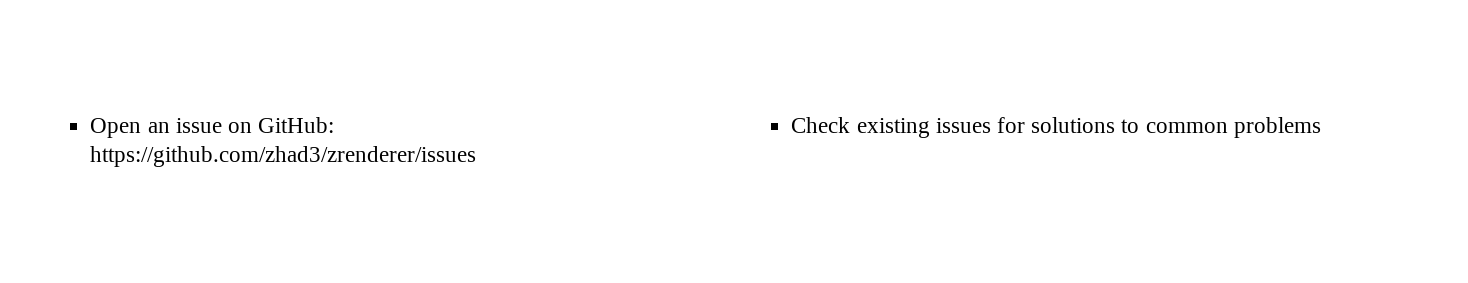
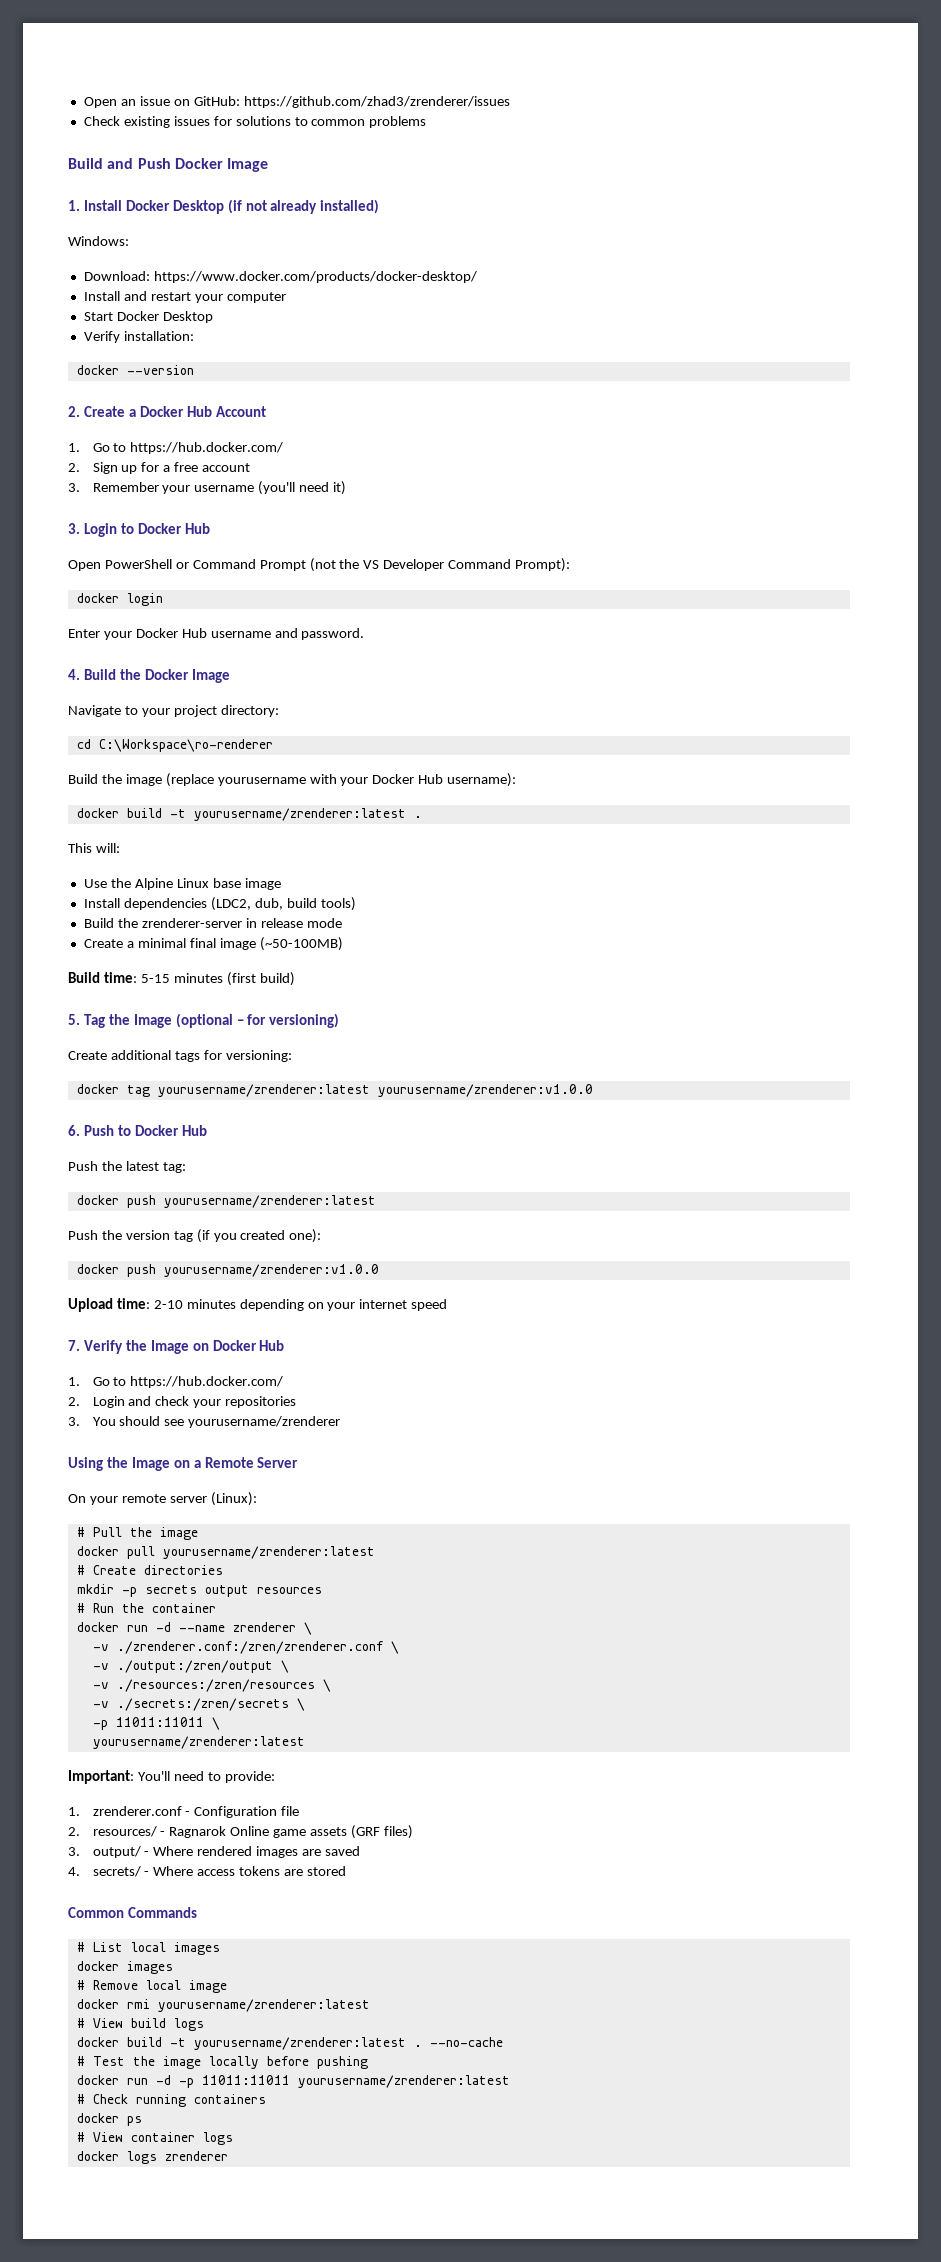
(1321, 127) none -> [68,158,269,172] [68,199,380,214] [68,236,129,246] [83,271,477,283] [83,291,286,303] [83,311,213,323] [83,331,194,343] [76,365,194,375] [68,406,266,417] [68,442,284,454] [68,462,251,474] [68,481,347,495] [68,523,210,537] [68,558,571,572] [76,593,163,606] [68,628,365,640] [68,669,230,683] [68,705,279,717] [76,739,273,752] [68,773,517,787] [76,808,422,821] [68,843,120,853] [83,878,281,890] [83,897,356,911] [83,918,342,928] [83,937,343,951] [68,972,295,986] [68,1013,340,1028] [68,1050,292,1062] [76,1084,593,1097] [68,1125,207,1136] [68,1161,186,1173] [76,1195,376,1208] [68,1229,322,1243] [76,1264,379,1277] [68,1298,448,1312] [68,1340,285,1354] [68,1376,284,1388] [68,1396,297,1408] [68,1416,341,1428] [68,1457,299,1471] [68,1492,257,1506] [76,1527,198,1540] [76,1546,375,1559] [76,1565,223,1575] [76,1584,322,1597] [76,1603,216,1613] [76,1622,312,1635] [92,1641,399,1654] [92,1660,289,1673] [92,1679,331,1692] [92,1698,305,1711] [92,1717,220,1730] [92,1736,305,1749] [68,1770,275,1784] [68,1806,300,1818] [68,1825,413,1839] [68,1846,361,1858] [68,1866,347,1877] [68,1907,197,1918] [76,1942,220,1955] [76,1961,173,1974] [76,1980,227,1993] [76,1999,370,2012] [76,2018,204,2031] [76,2037,503,2050] [76,2056,368,2069] [76,2075,510,2088] [76,2094,266,2107] [76,2113,142,2126] [76,2132,233,2145] [76,2151,228,2164] // Build and Push Docker Image // 1. Install Docker Desktop (if not already installed) // Windows: // Download: https://www.docker.com/products/docker-desktop/ // Install and restart your computer // Start Docker Desktop // Verify installation: // docker --version // 2. Create a Docker Hub Account // 1. Go to https://hub.docker.com/ // 2. Sign up for a free account // 3. Remember your username (you'll need it) // 3. Login to Docker Hub // Open PowerShell or Command Prompt (not the VS Developer Command Prompt): // docker login // Enter your Docker Hub username and password. // 4. Build the Docker Image // Navigate to your project directory: // cd C:\Workspace\ro-renderer // Build the image (replace yourusername with your Docker Hub username): // docker build -t yourusername/zrenderer:latest . // This will: // Use the Alpine Linux base image // Install dependencies (LDC2, dub, build tools) // Build the zrenderer-server in release mode // Create a minimal final image (~50-100MB) // Build time: 5-15 minutes (first build) // 5. Tag the Image (optional – for versioning) // Create additional tags for versioning: // docker tag yourusername/zrenderer:latest yourusername/zrenderer:v1.0.0 // 6. Push to Docker Hub // Push the latest tag: // docker push yourusername/zrenderer:latest // Push the version tag (if you created one): // docker push yourusername/zrenderer:v1.0.0 // Upload time: 2-10 minutes depending on your internet speed // 7. Verify the Image on Docker Hub // 1. Go to https://hub.docker.com/ // 2. Login and check your repositories // 3. You should see yourusername/zrenderer // Using the Image on a Remote Server // On your remote server (Linux): // # Pull the image // docker pull yourusername/zrenderer:latest // # Create directories // mkdir -p secrets output resources // # Run the container // docker run -d --name zrenderer \ // -v ./zrenderer.conf:/zren/zrenderer.conf \ // -v ./output:/zren/output \ // -v ./resources:/zren/resources \ // -v ./secrets:/zren/secrets \ // -p 11011:11011 \ // yourusername/zrenderer:latest // Important: You'll need to provide: // 1. zrenderer.conf - Configuration file // 2. resources/ - Ragnarok Online game assets (GRF files) // 3. output/ - Where rendered images are saved // 4. secrets/ - Where access tokens are stored // Common Commands // # List local images // docker images // # Remove local image // docker rmi yourusername/zrenderer:latest // # View build logs // docker build -t yourusername/zrenderer:latest . --no-cache // # Test the image locally before pushing // docker run -d -p 11011:11011 yourusername/zrenderer:latest // # Check running containers // docker ps // # View container logs // docker logs zrenderer

